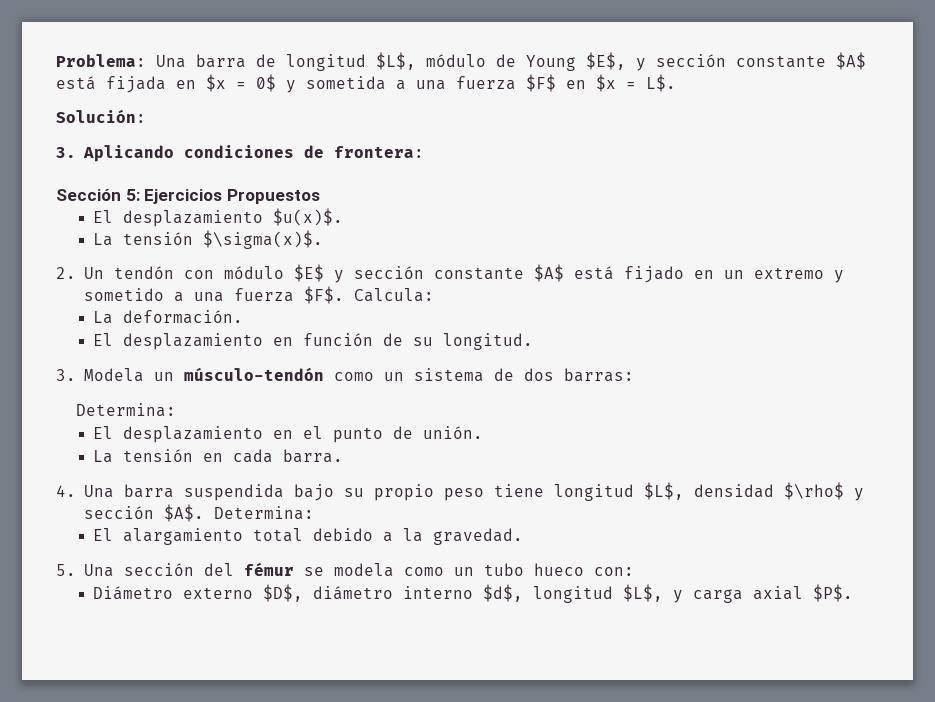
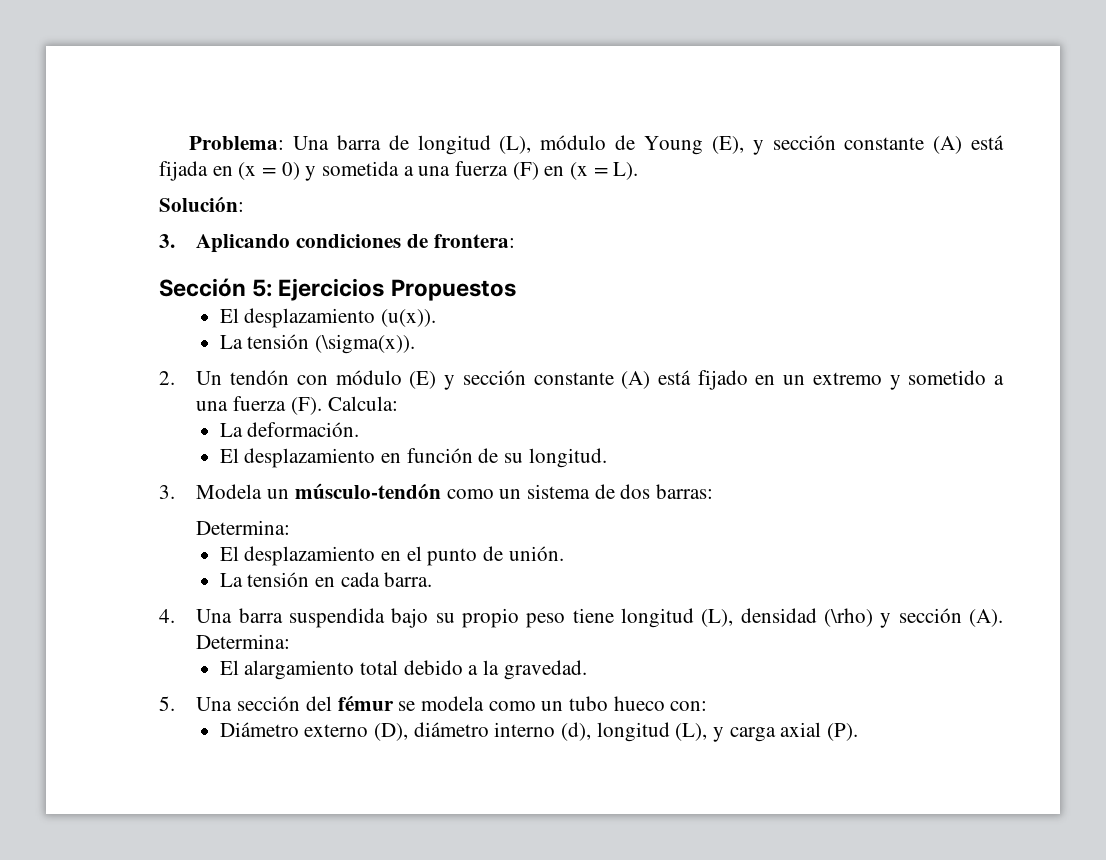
[376,52,416,70] $L$, -> [499,136,532,154] (L),
[586,52,866,71] $E$, y sección constante $A$ -> [711,135,963,155] (E), y sección constante (A)
[206,74,276,92] $x = 0$ -> [238,162,300,180] (x = 0)
[526,74,676,92] $F$ en $x = L$. -> [512,162,639,180] (F) en (x = L).
[272,208,343,226] [92,230,323,249] $u(x)$. // La tensión $\sigma(x)$. -> [380,309,436,327] [219,334,415,354] (u(x)). // La tensión (\sigma(x)).
[293,264,564,283] $E$ y sección constante $A$ -> [409,370,651,390] (E) y sección constante (A)
[303,286,344,304] $F$. -> [290,397,322,415] (F).
[643,482,864,501] [83,504,204,522] $L$, densidad $\rho$ y sección $A$. -> [701,608,1004,628] (L), densidad (\rho) y sección (A).
[262,584,303,602] $D$, -> [373,723,408,741] (D),
[482,584,663,603] $d$, longitud $L$, -> [560,722,708,742] (d), longitud (L),
[812,584,853,602] $P$. -> [826,723,858,741] (P).

